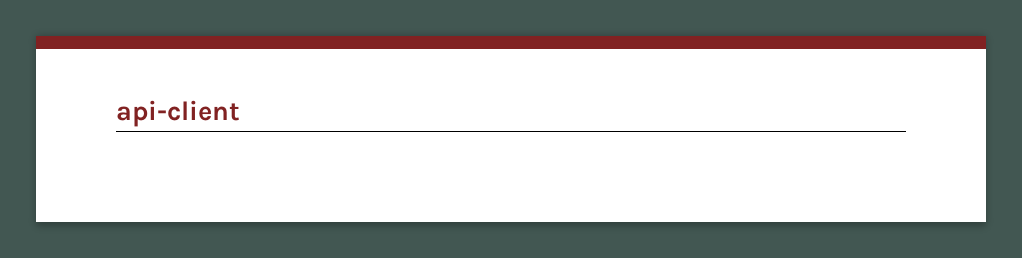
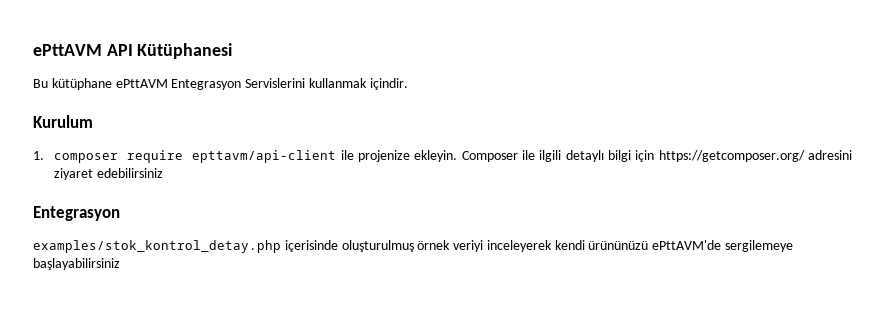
[116,100,240,127] api-client -> [33,43,233,59] [33,78,408,90] [33,115,93,128] [33,150,852,163] [53,168,163,180] [33,206,120,221] [33,240,794,253] [33,258,120,270] ePttAVM API Kütüphanesi // Bu kütüphane ePttAVM Entegrasyon Servislerini kullanmak içindir. // Kurulum // 1. composer require epttavm/api-client ile projenize ekleyin. Composer ile ilgili detaylı bilgi için https://getcomposer.org/ adresini ziyaret edebilirsiniz // Entegrasyon // examples/stok_kontrol_detay.php içerisinde oluşturulmuş örnek veriyi inceleyerek kendi ürününüzü ePttAVM'de sergilemeye başlayabilirsiniz

